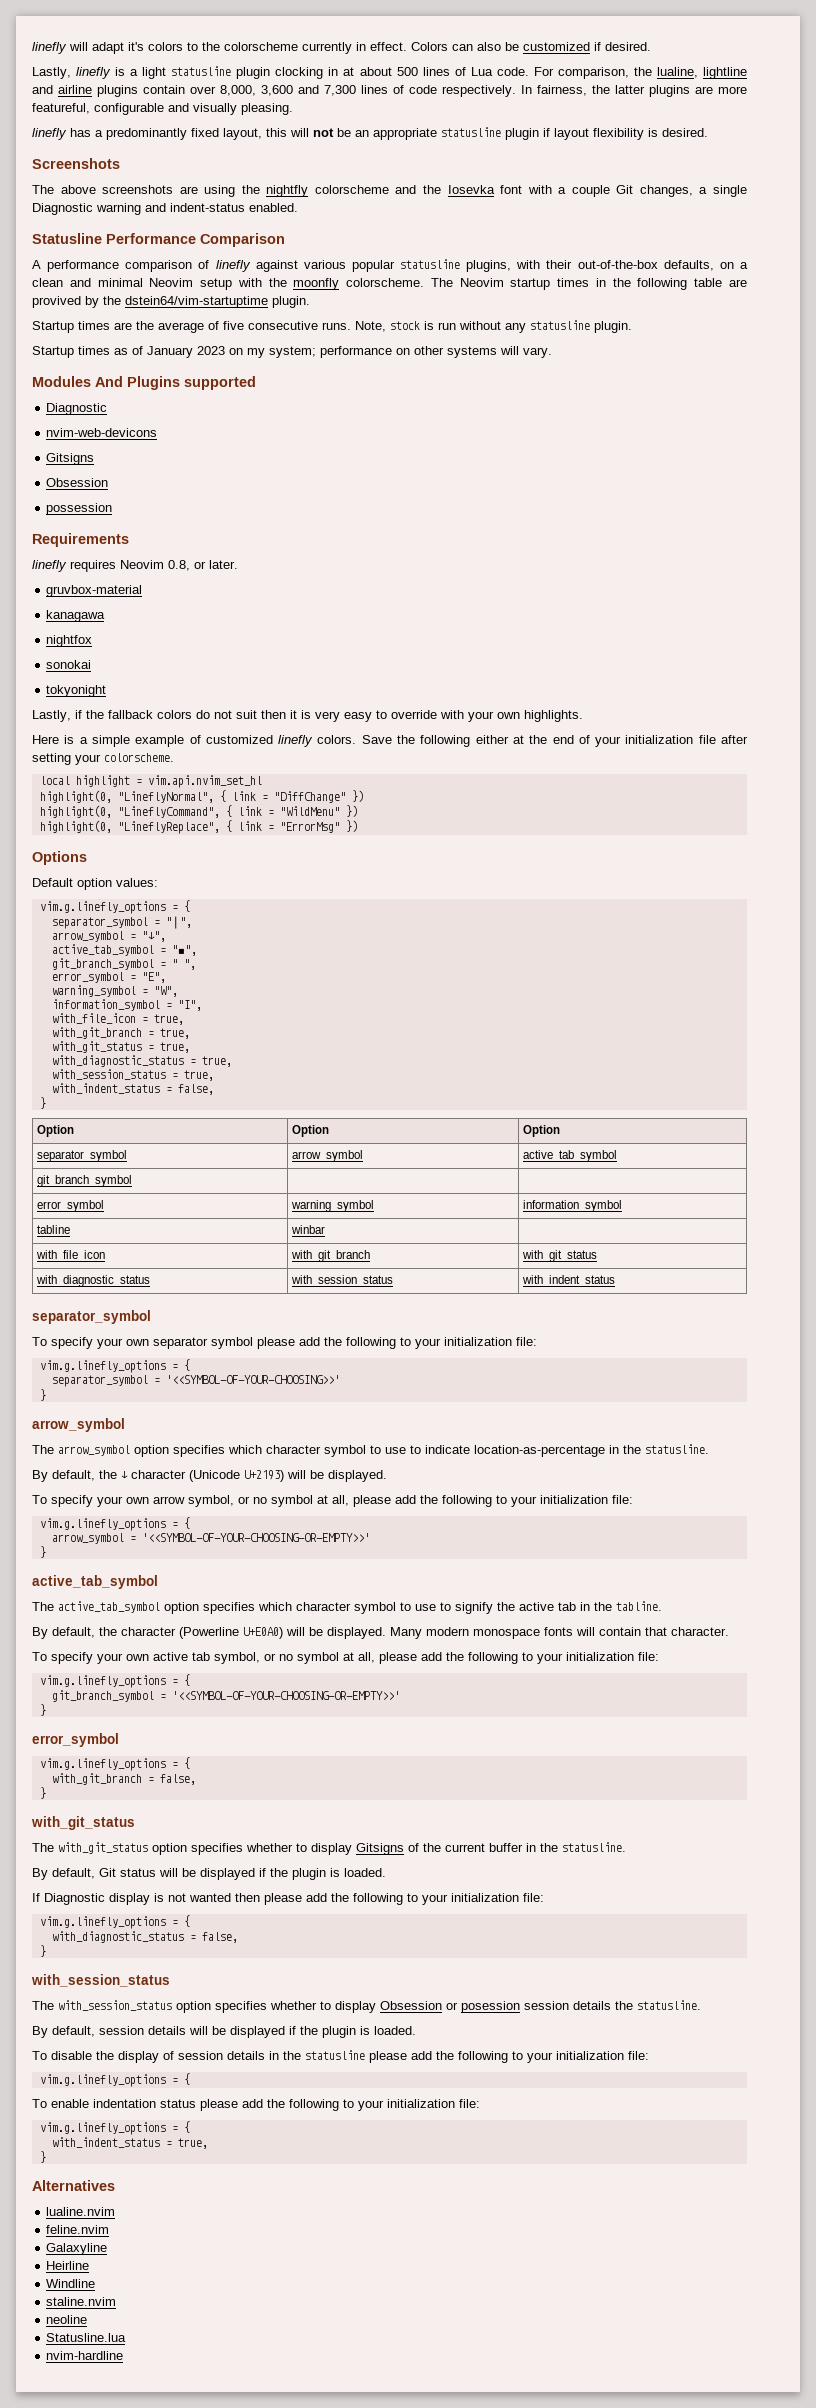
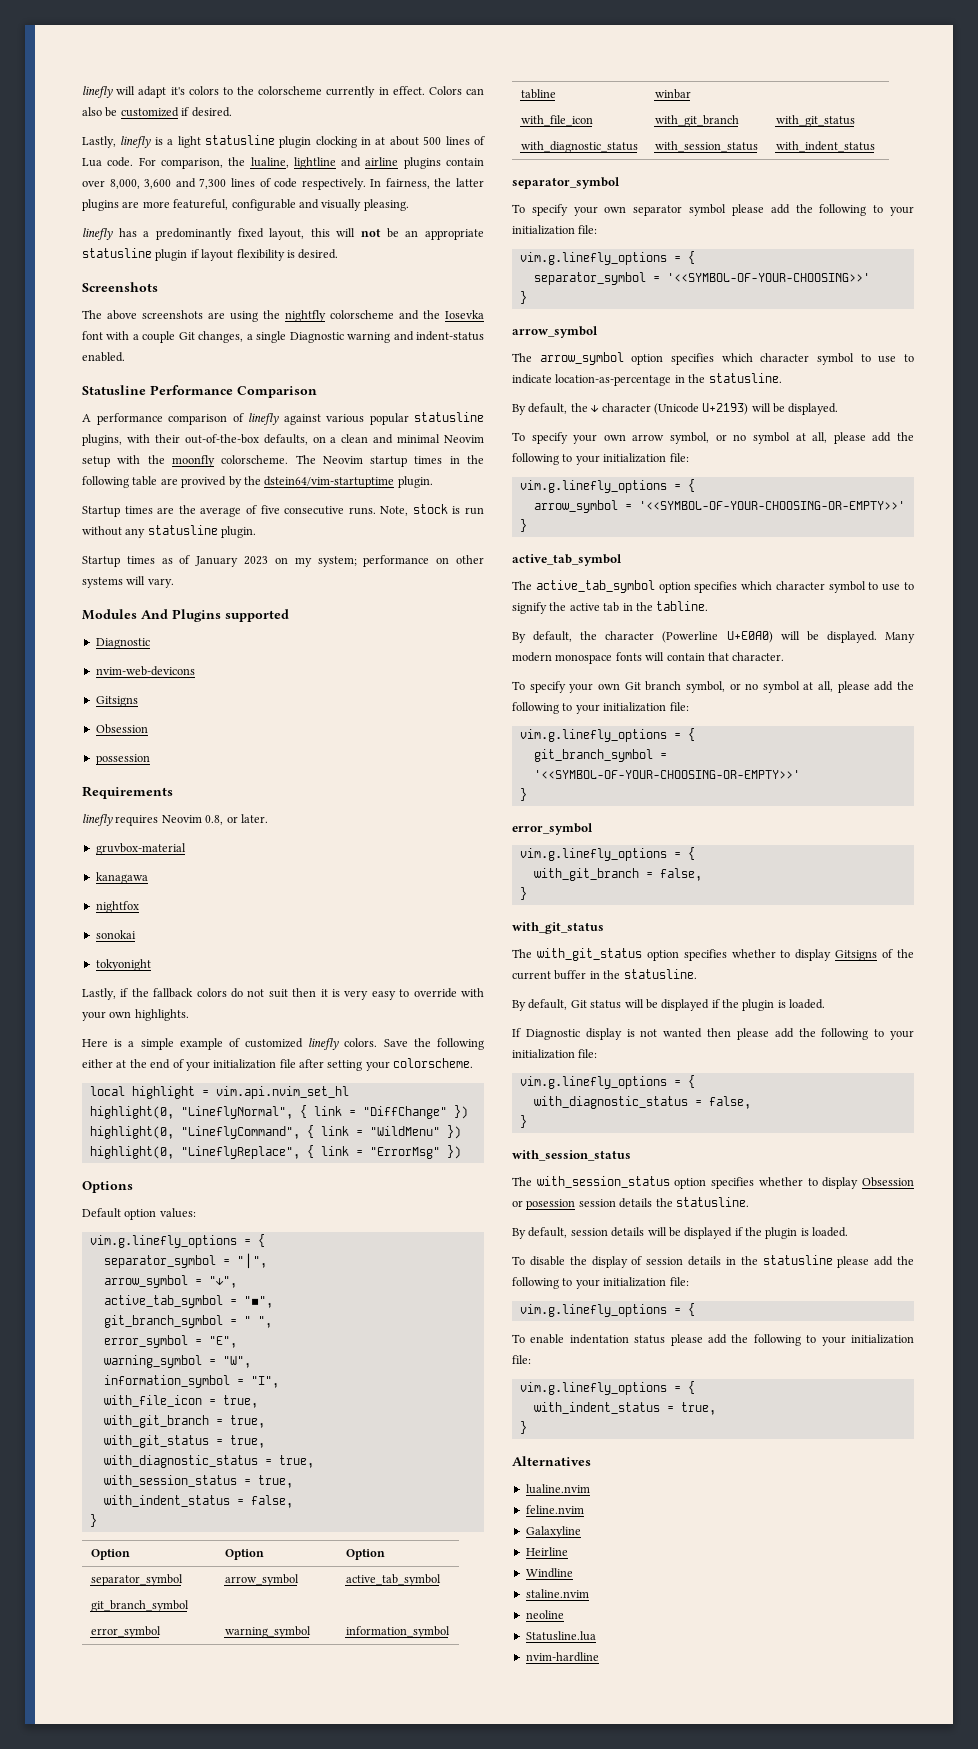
[153,1652,210,1661] active tab -> [624,681,682,691] Git branch

